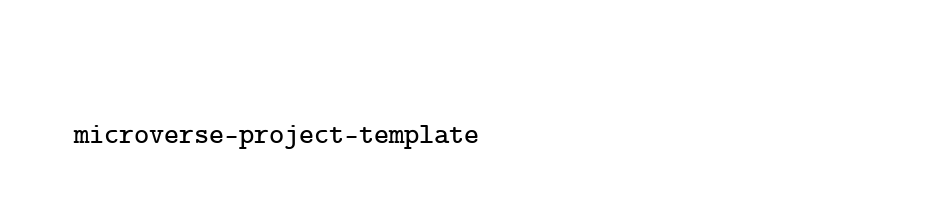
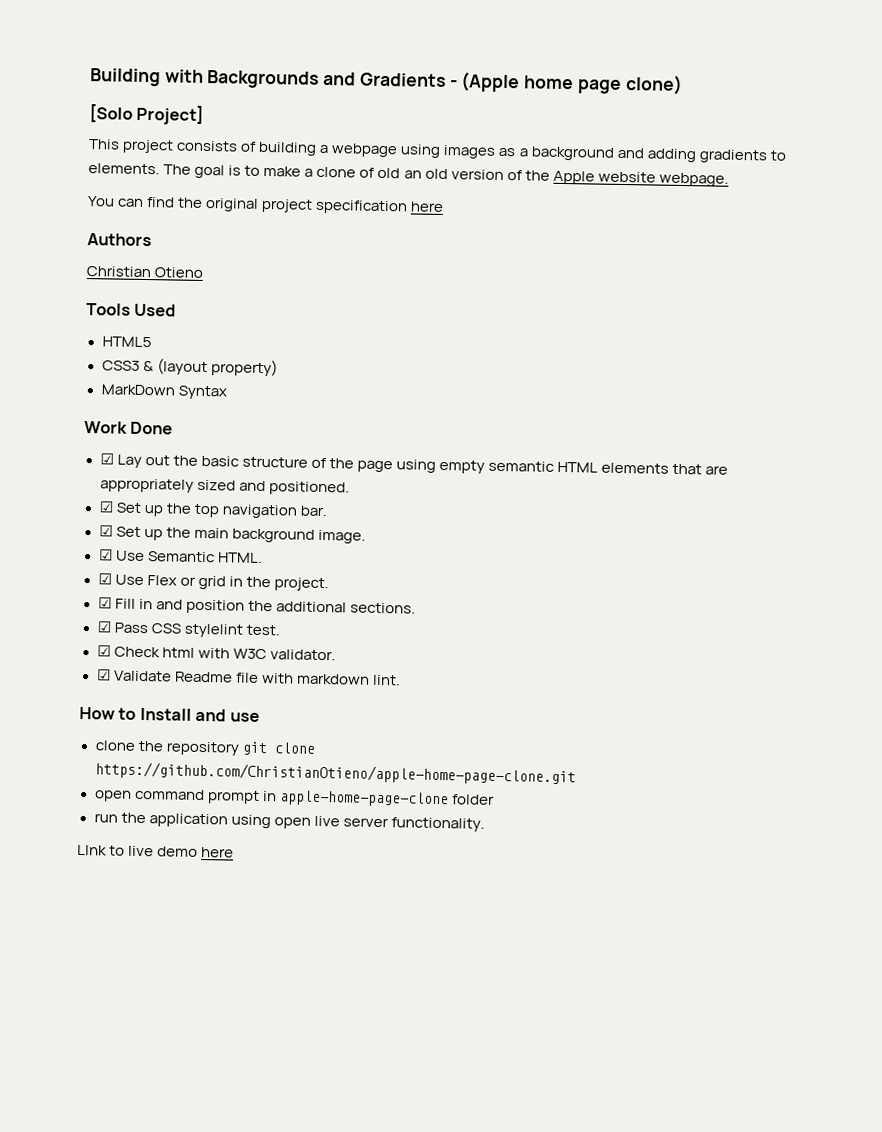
[73,125,479,149] microverse-project-template -> [90,68,683,95] [89,104,205,125] [88,139,787,164] [88,163,729,187] [87,196,445,215] [87,233,152,247] [86,266,204,278] [86,303,177,317] [101,336,152,348] [101,358,278,377] [100,384,227,400] [84,421,174,435] [99,453,729,475] [99,478,350,496] [98,501,327,519] [98,525,366,544] [98,549,263,564] [97,573,329,592] [97,597,416,614] [96,621,280,638] [96,645,336,661] [96,669,401,686] [79,706,260,722] [94,740,316,756] [94,761,576,786] [94,788,495,808] [93,812,485,832] [77,844,235,858] Building with Backgrounds and Gradients - (Apple home page clone) // [Solo Project] // This project consists of building a webpage using images as a background and adding gradients to elements. The goal is to make a clone of old an old version of the Apple website webpage. // You can find the original project specification here // Authors // Christian Otieno // Tools Used // HTML5 // CSS3 & (layout property) // MarkDown Syntax // Work Done // ☑ Lay out the basic structure of the page using empty semantic HTML elements that are appropriately sized and positioned. // ☑ Set up the top navigation bar. // ☑ Set up the main background image. // ☑ Use Semantic HTML. // ☑ Use Flex or grid in the project. // ☑ Fill in and position the additional sections. // ☑ Pass CSS stylelint test. // ☑ Check html with W3C validator. // ☑ Validate Readme file with markdown lint. // How to Install and use // clone the repository git clone https://github.com/ChristianOtieno/apple-home-page-clone.git // open command prompt in apple-home-page-clone folder // run the application using open live server functionality. // LInk to live demo here

